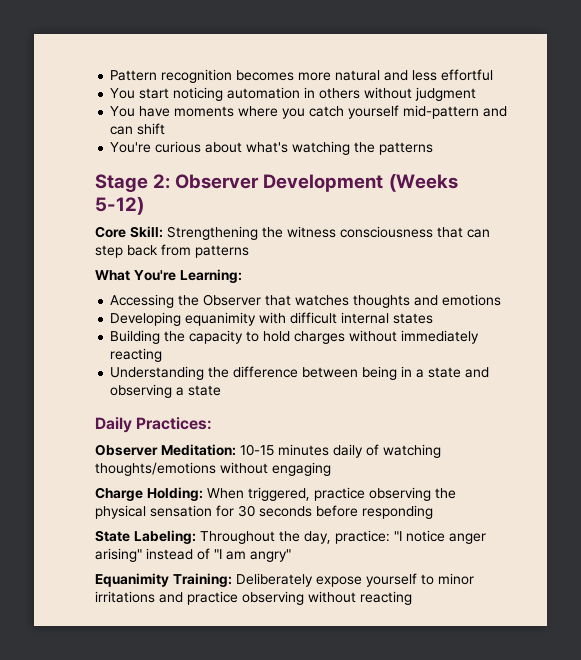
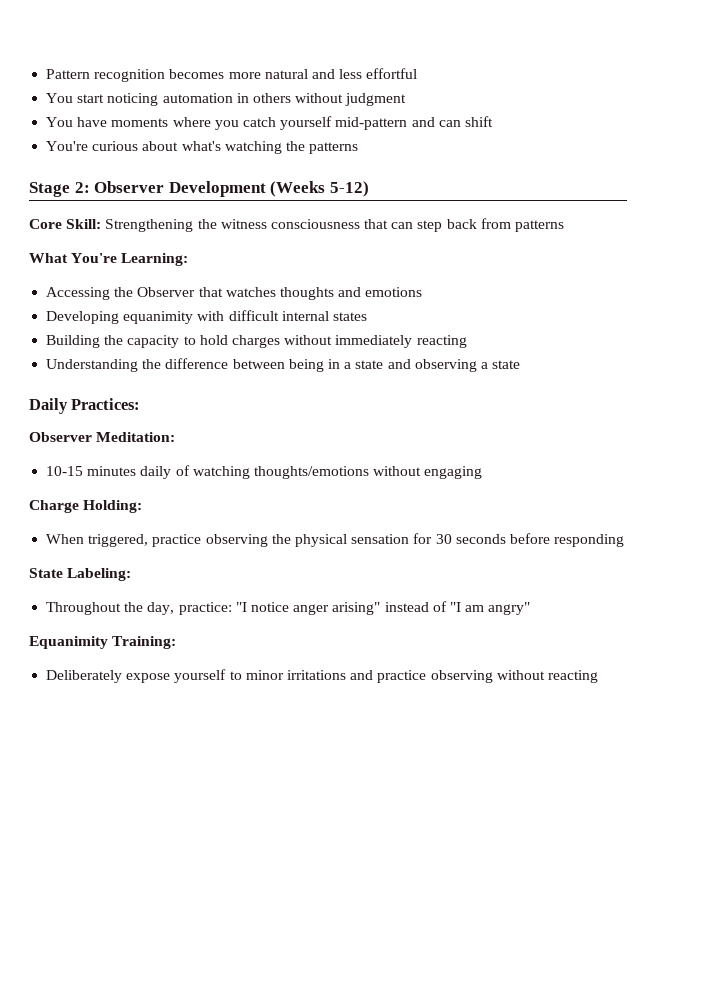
(236, 450) none -> (176, 437) //
(203, 494) none -> (143, 506) //
(196, 537) none -> (132, 574) //
(232, 580) none -> (177, 642) //

